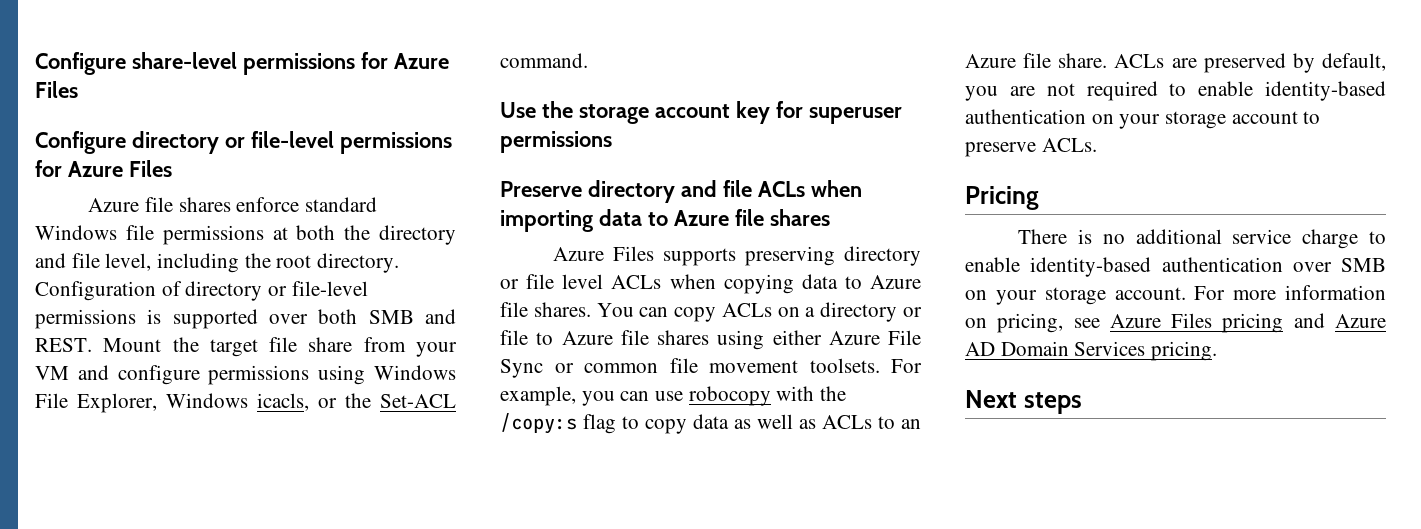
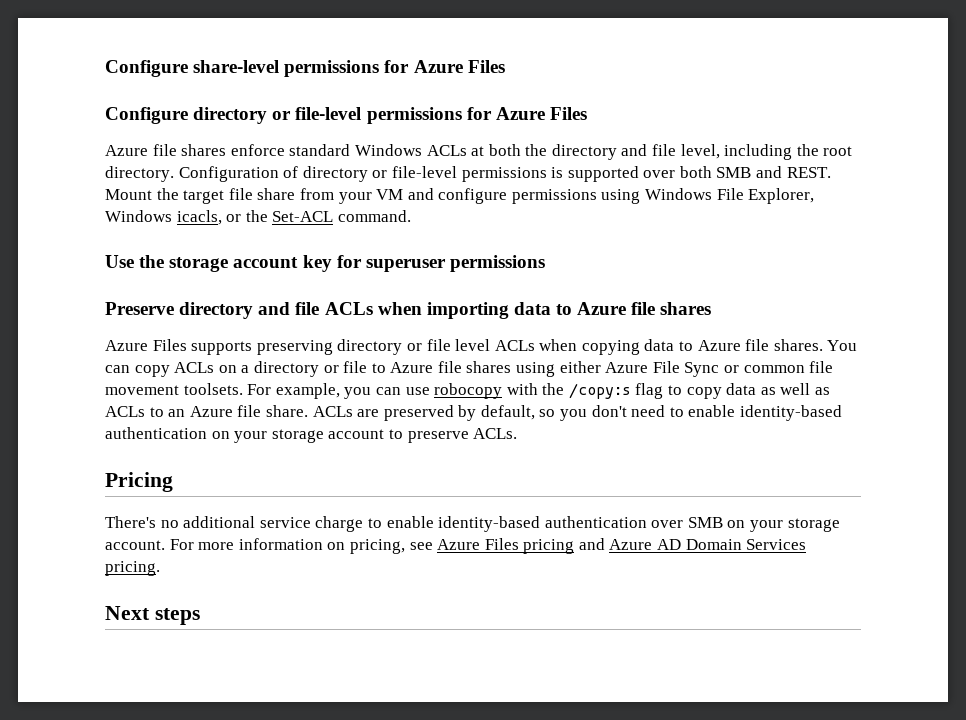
[125,225,264,245] file permissions -> [426,145,467,156] ACLs
[965,81,1158,101] you are not required -> [539,405,666,421] so you don't need
[1018,229,1093,244] There is -> [105,516,156,528] There's

